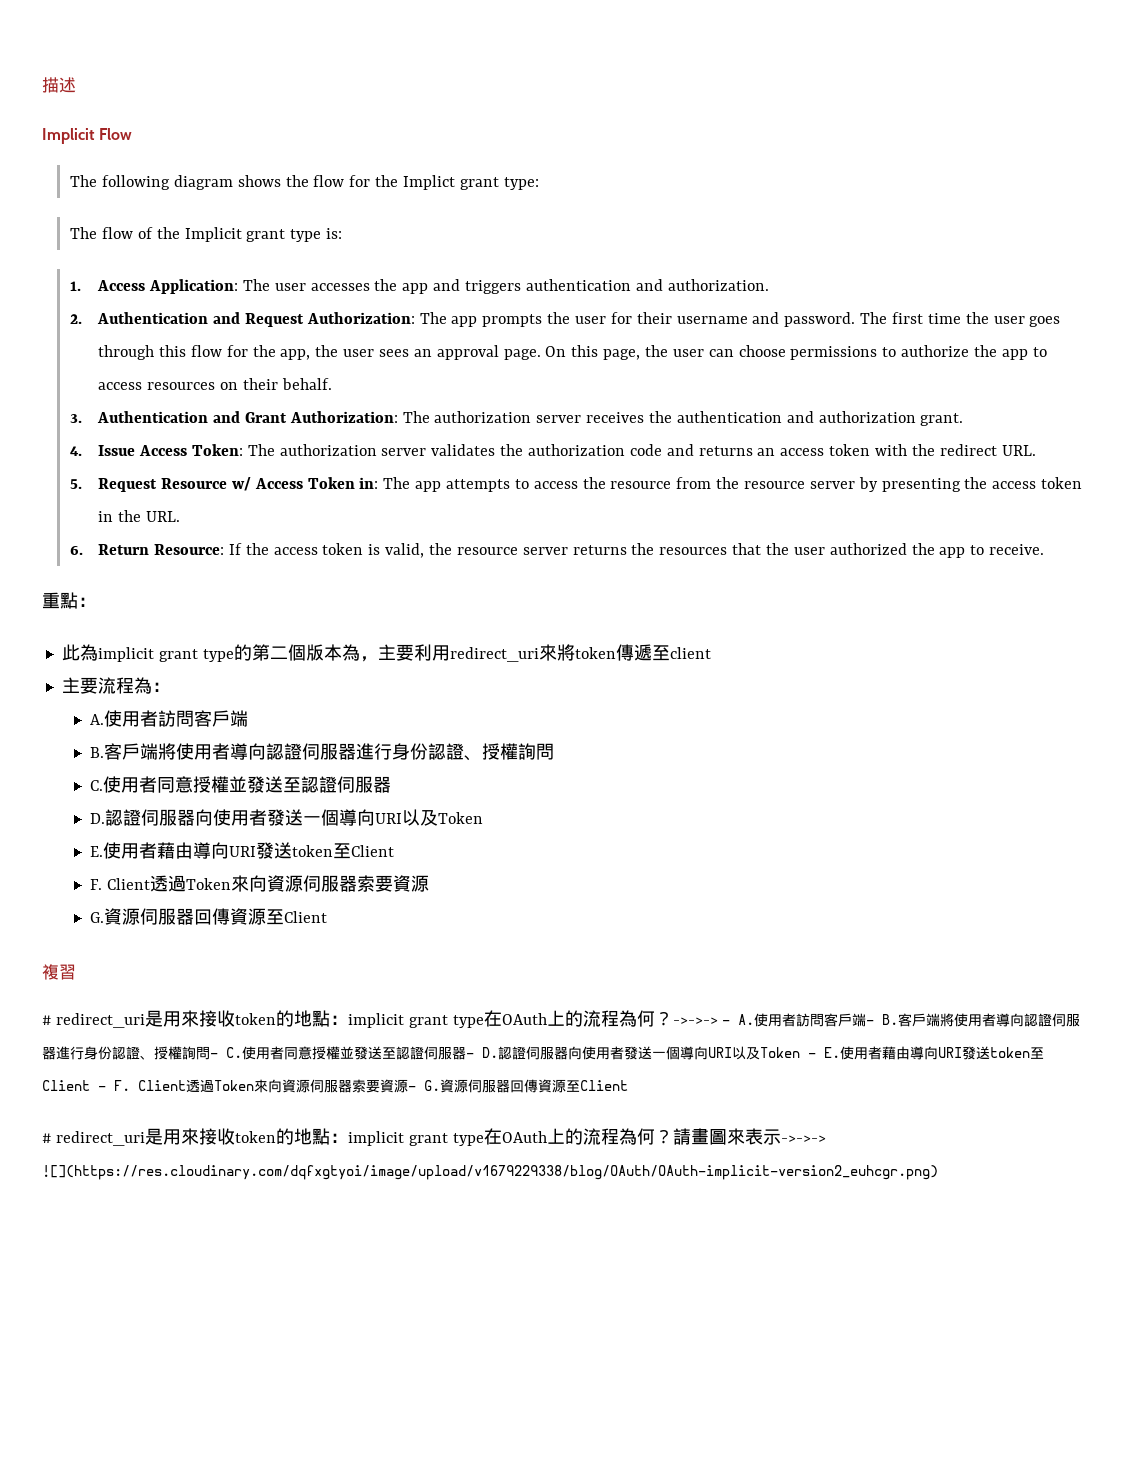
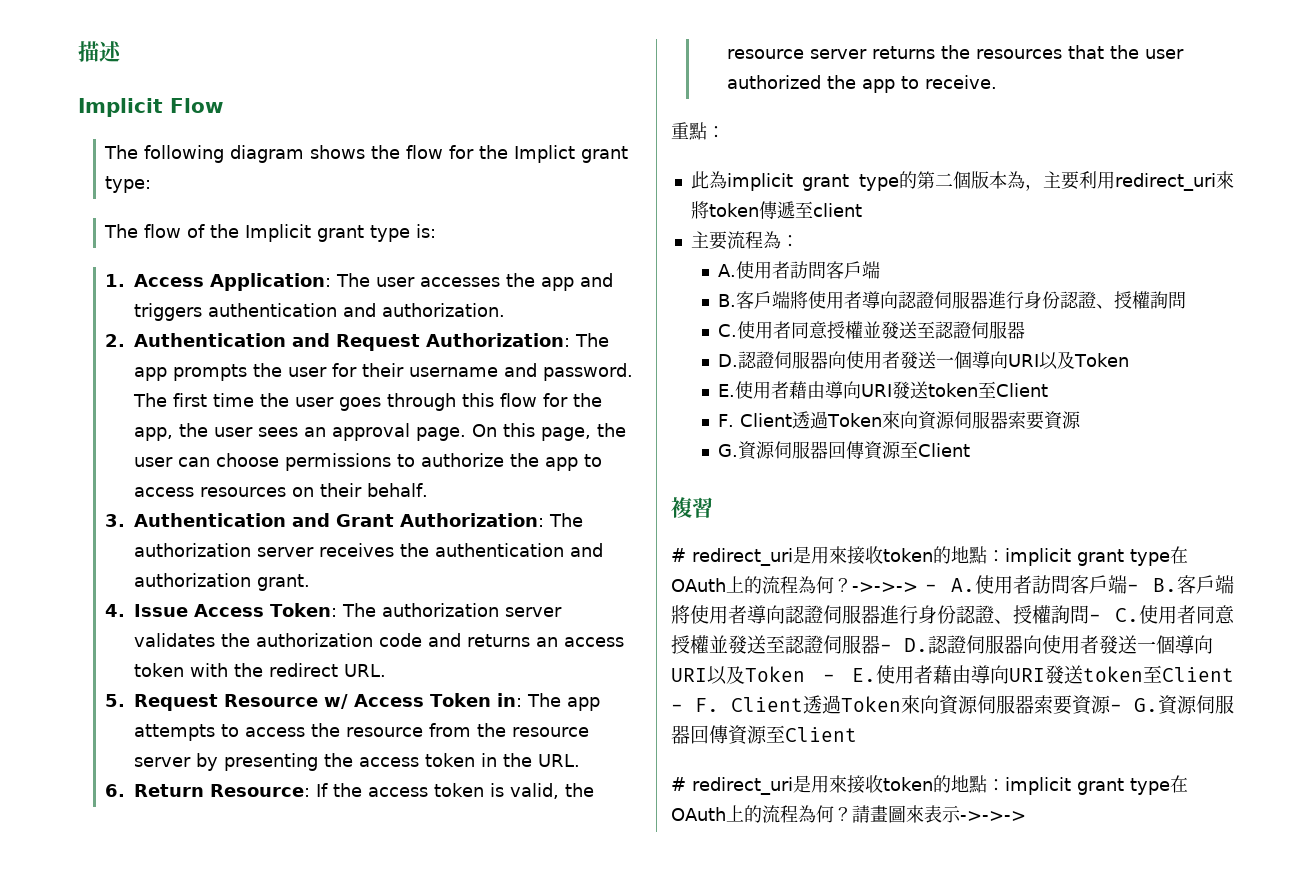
[42,1165,938,1180] ![](https://res.cloudinary.com/dqfxgtyoi/image/upload/v1679229338/blog/OAuth/OAuth-implicit-version2_euhcgr.png) -> (1026, 816) none

